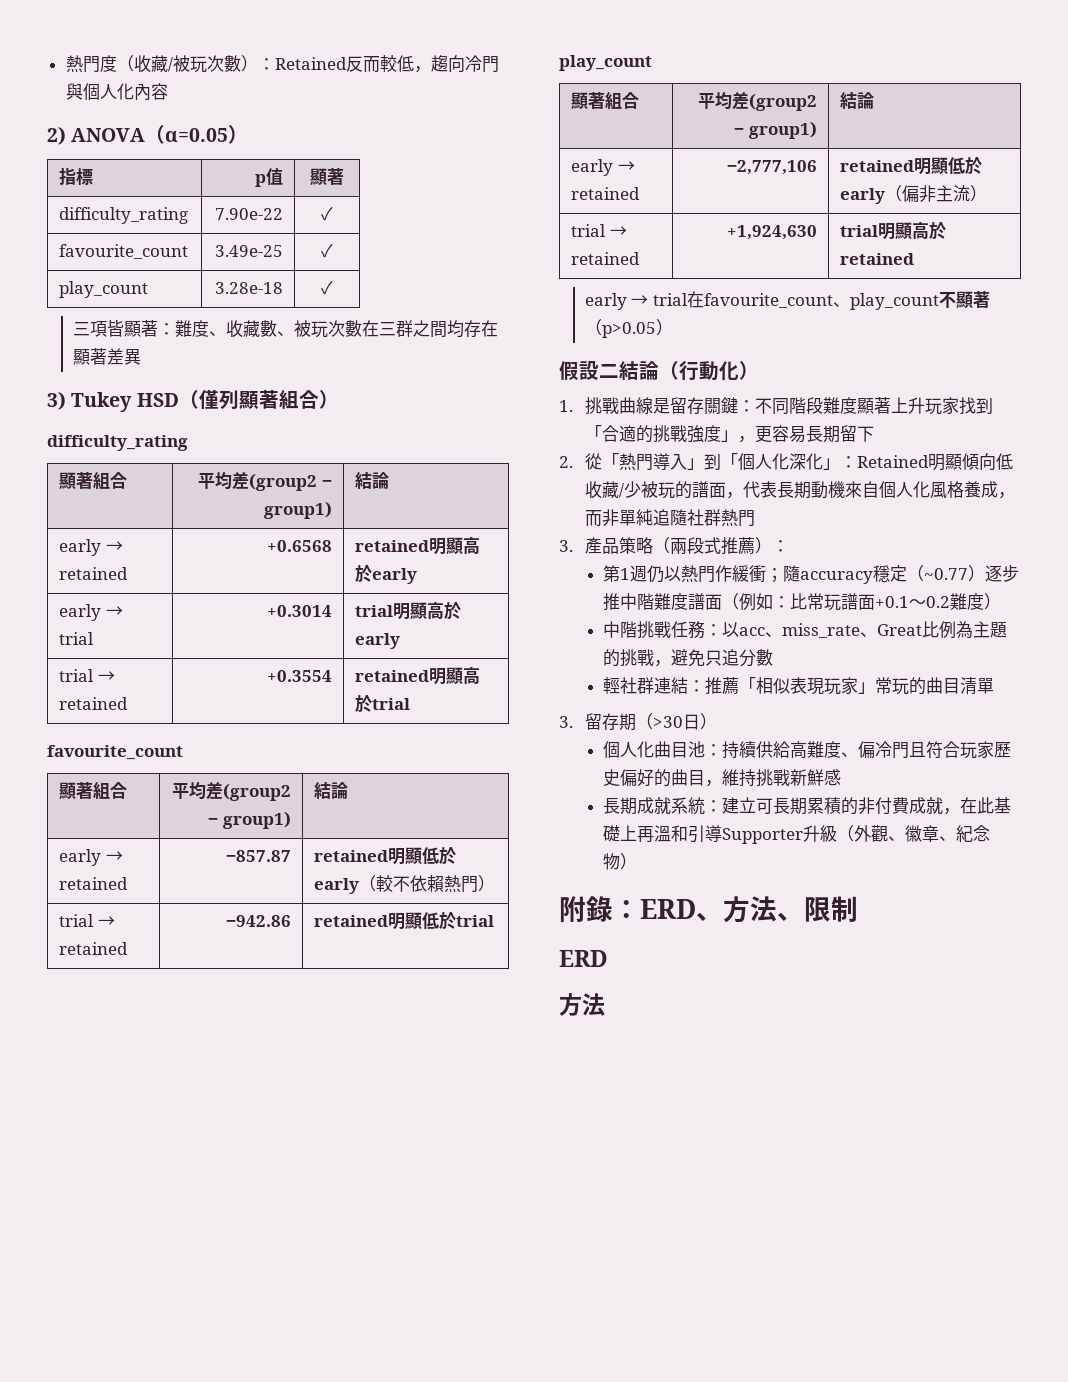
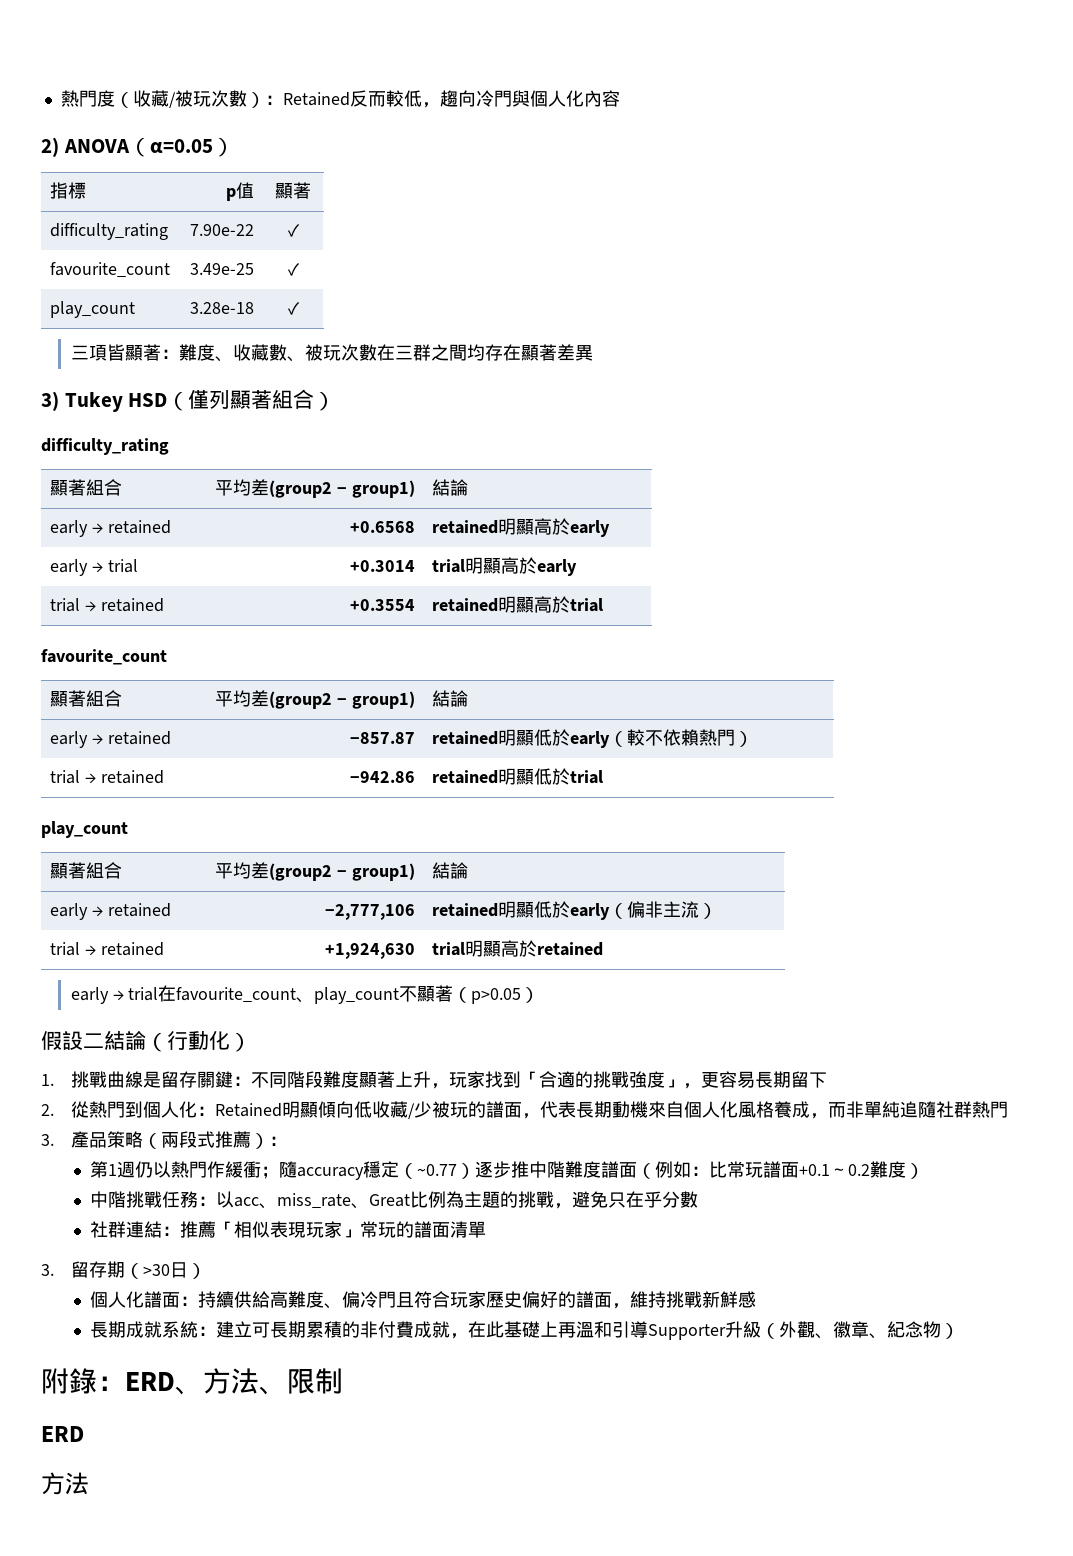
(925, 405) none -> [430,1083,449,1089] ，
[601,453,840,471] 「熱門導入」到「個人化深化」 -> [88,1101,197,1118] 熱門到個人化
[722,649,740,666] 追 -> [626,1191,663,1208] 在乎
[603,677,621,694] 輕 -> (699, 1199) none
[926,677,961,694] 曲目 -> [414,1221,451,1238] 譜面
[654,741,706,758] 曲目池 -> [144,1291,181,1308] 譜面
[671,769,706,786] 曲目 -> [576,1291,613,1308] 譜面

